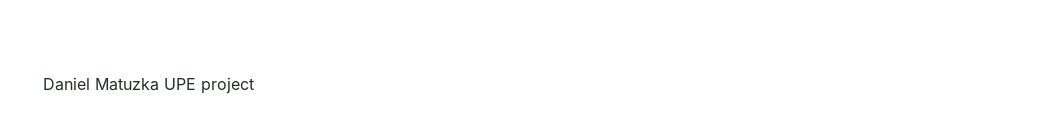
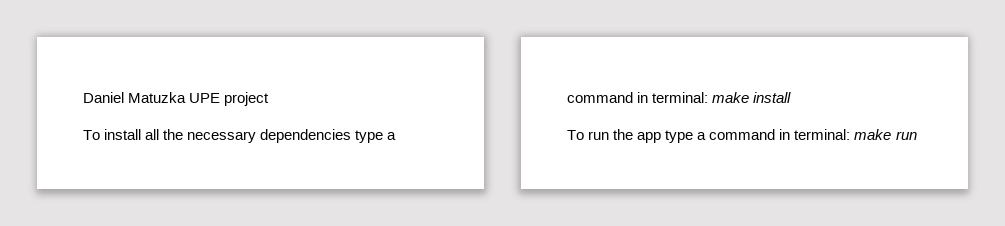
(254, 85) none -> [83,129,397,143] [567,92,792,103] [567,129,917,143] // To install all the necessary dependencies type a command in terminal: make install // To run the app type a command in terminal: make run

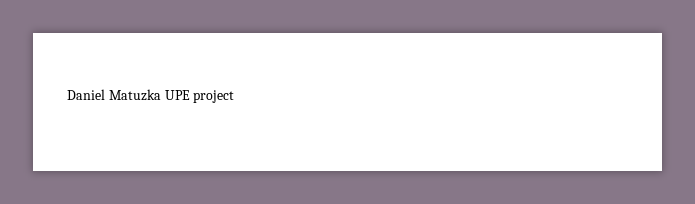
[83,129,397,143] [567,92,792,103] [567,129,917,143] // To install all the necessary dependencies type a command in terminal: make install // To run the app type a command in terminal: make run -> (235, 96) none

